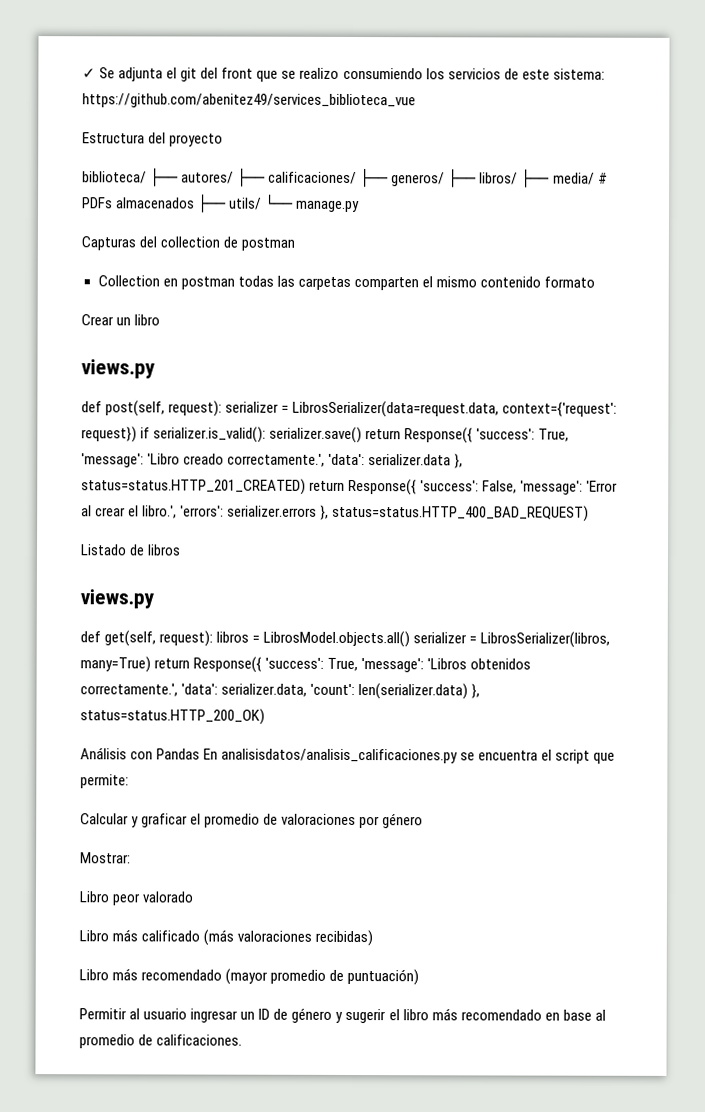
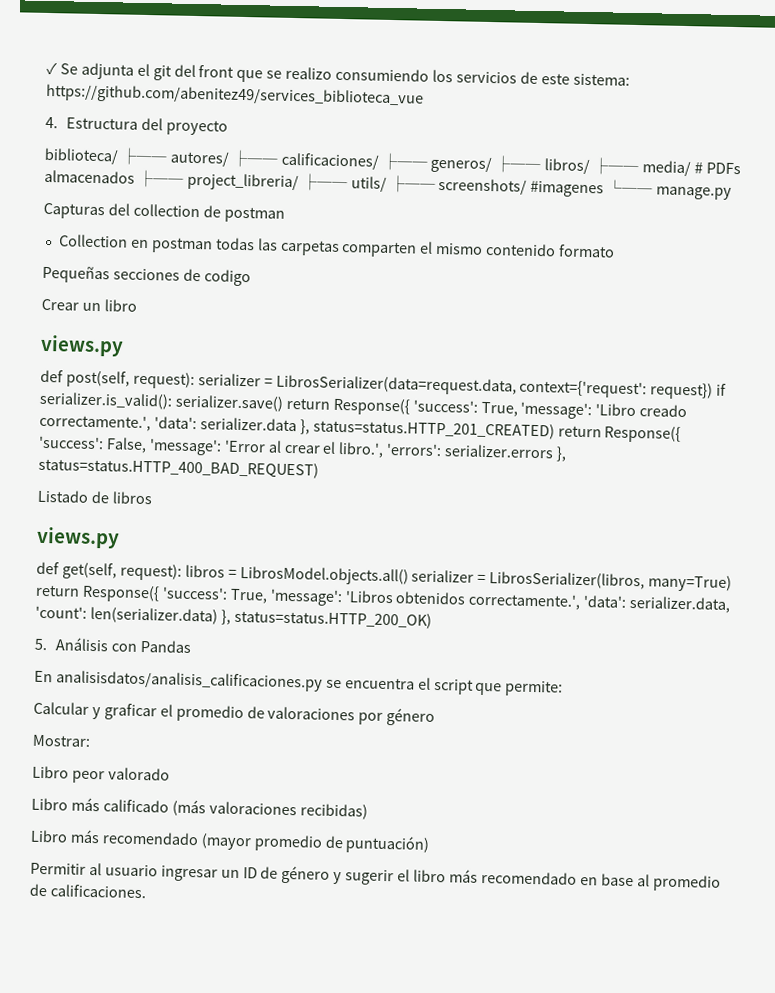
(416, 101) none -> [45,116,58,129] 4.
[229,197,263,210] utils/ -> [186,172,605,198] project_libreria/ ├── utils/ ├── screenshots/ #imagenes
(595, 282) none -> [42,265,251,287] // Pequeñas secciones de codigo
(265, 716) none -> [34,638,48,651] 5.
(201, 754) none -> (193, 646) //

